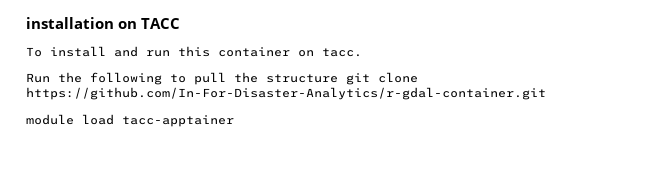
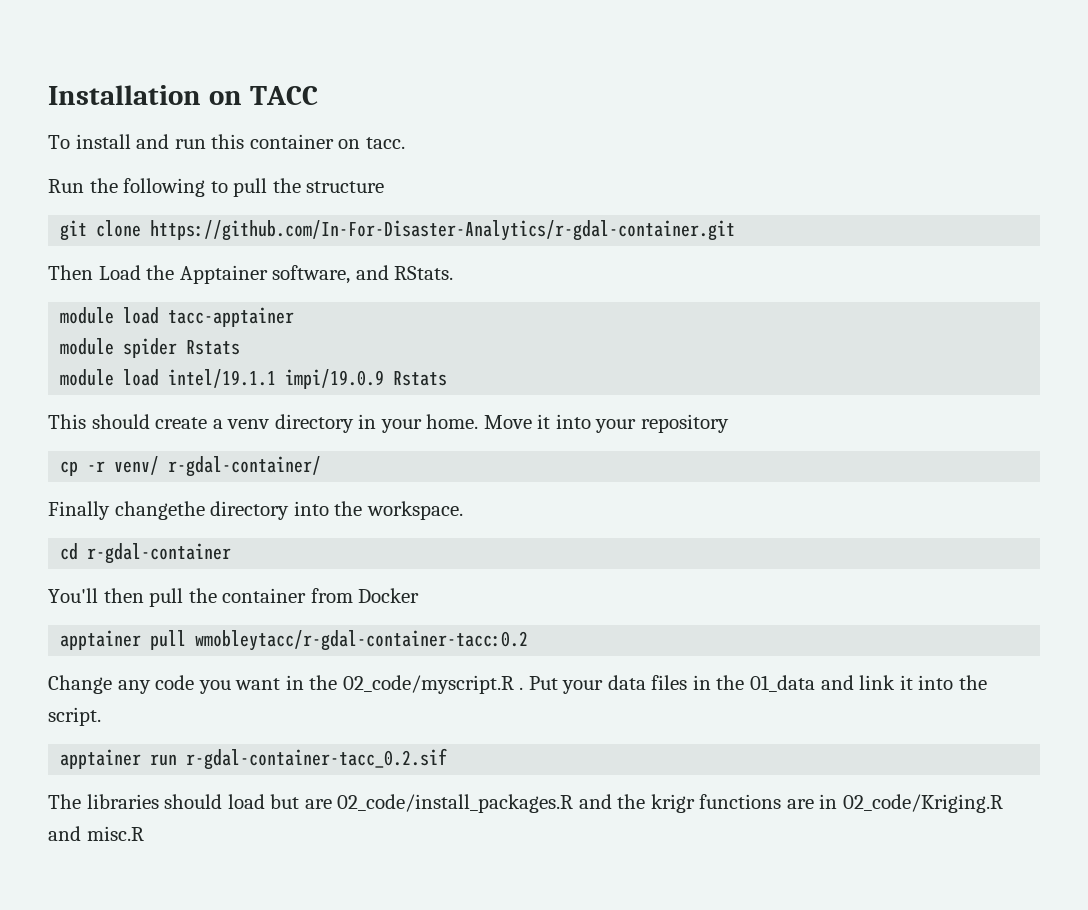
[26,17,114,29] installation -> [48,85,201,105] Installation
(338, 78) none -> (385, 187) //
[26,114,234,127] module load tacc-apptainer -> [48,265,454,284] [60,307,295,327] [60,338,241,358] [60,369,448,389] [48,414,729,433] [60,456,322,477] [48,501,463,520] [60,543,232,564] [48,588,420,607] [60,630,529,651] [48,675,987,694] [48,707,101,726] [60,748,448,770] [48,794,1003,813] [48,826,144,841] Then Load the Apptainer software, and RStats. // module load tacc-apptainer // module spider Rstats // module load intel/19.1.1 impi/19.0.9 Rstats // This should create a venv directory in your home. Move it into your repository // cp -r venv/ r-gdal-container/ // Finally changethe directory into the workspace. // cd r-gdal-container // You'll then pull the container from Docker // apptainer pull wmobleytacc/r-gdal-container-tacc:0.2 // Change any code you want in the 02_code/myscript.R . Put your data files in the 01_data and link it into the script. // apptainer run r-gdal-container-tacc_0.2.sif // The libraries should load but are 02_code/install_packages.R and the krigr functions are in 02_code/Kriging.R and misc.R

